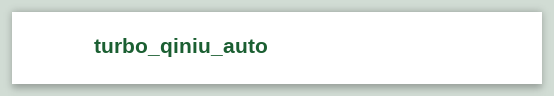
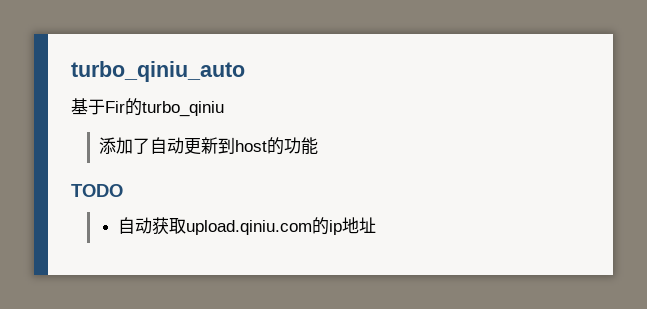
(268, 47) none -> [71,98,224,117] [99,137,319,155] [71,184,123,197] [118,217,377,235] // 基于Fir的turbo_qiniu // 添加了自动更新到host的功能 // TODO // 自动获取upload.qiniu.com的ip地址

